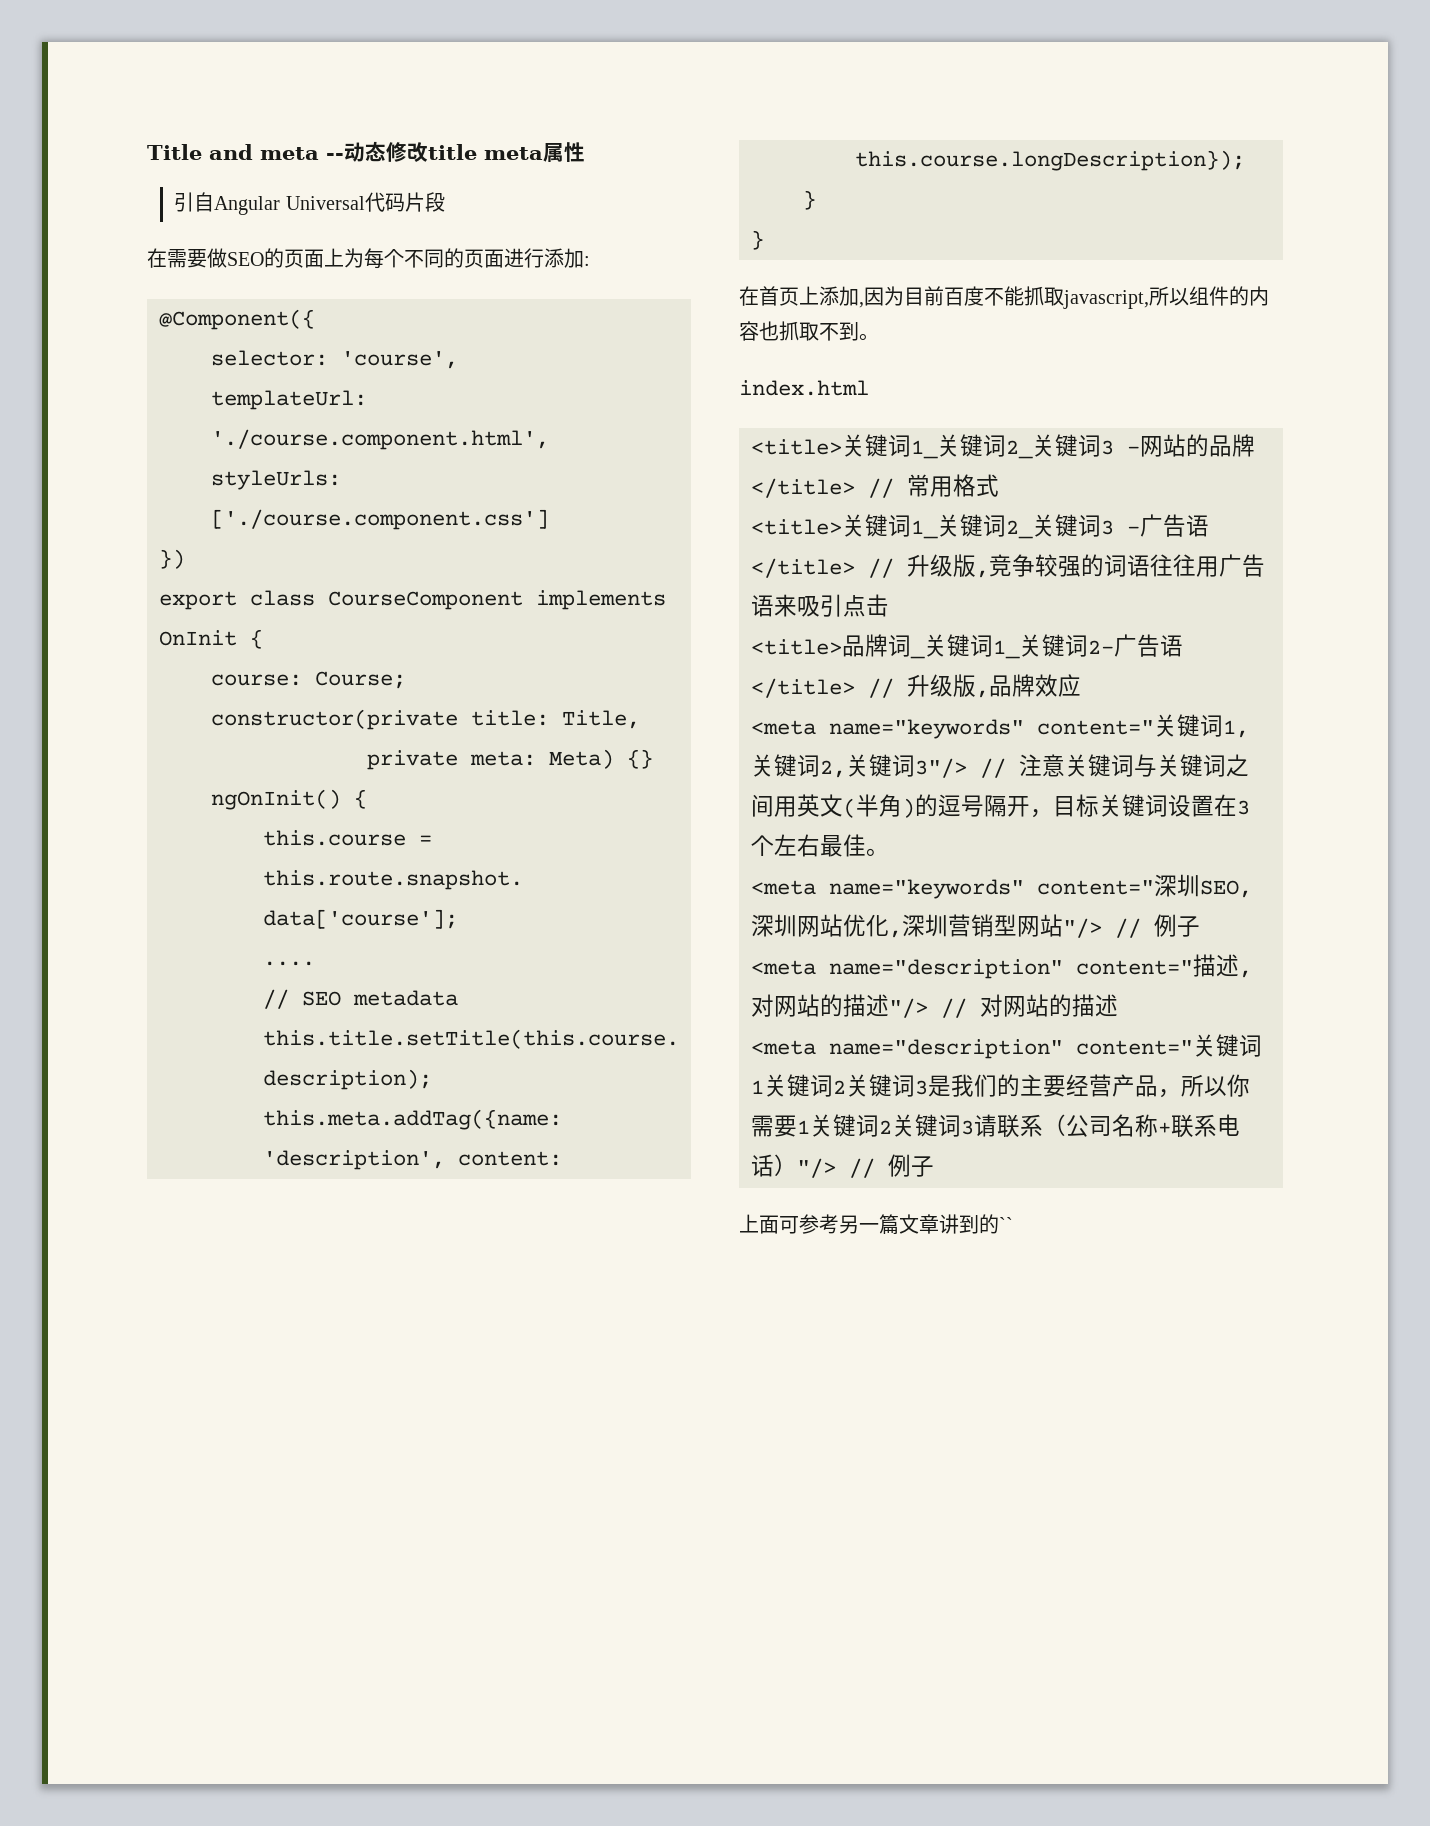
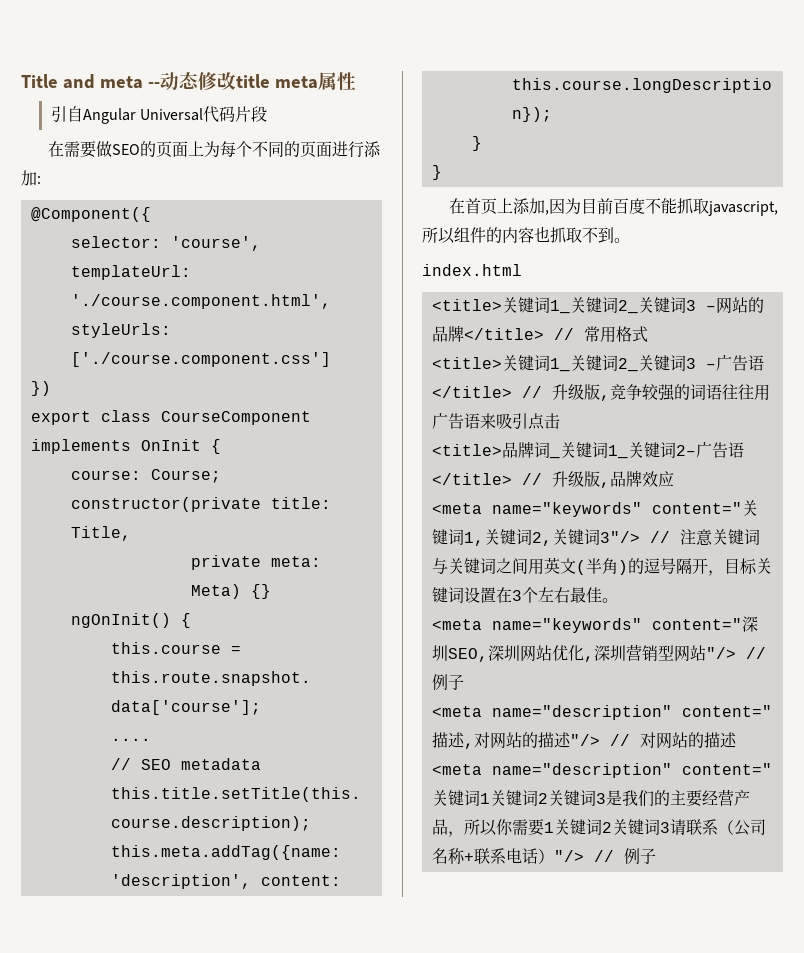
[739,1214,1013,1235] // 上面可参考另一篇文章讲到的`` -> (656, 856) none

